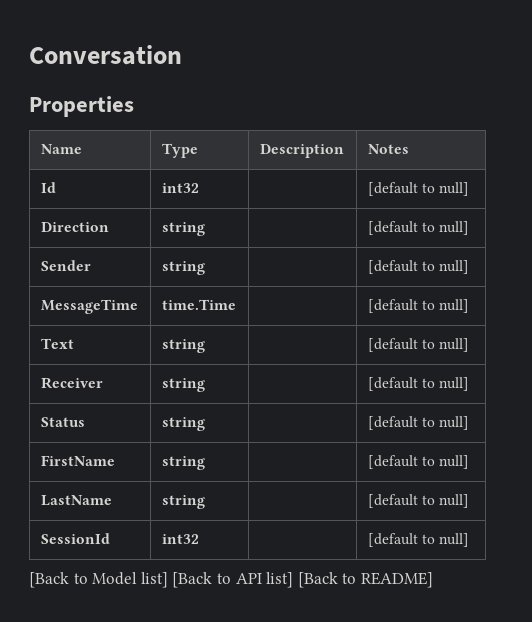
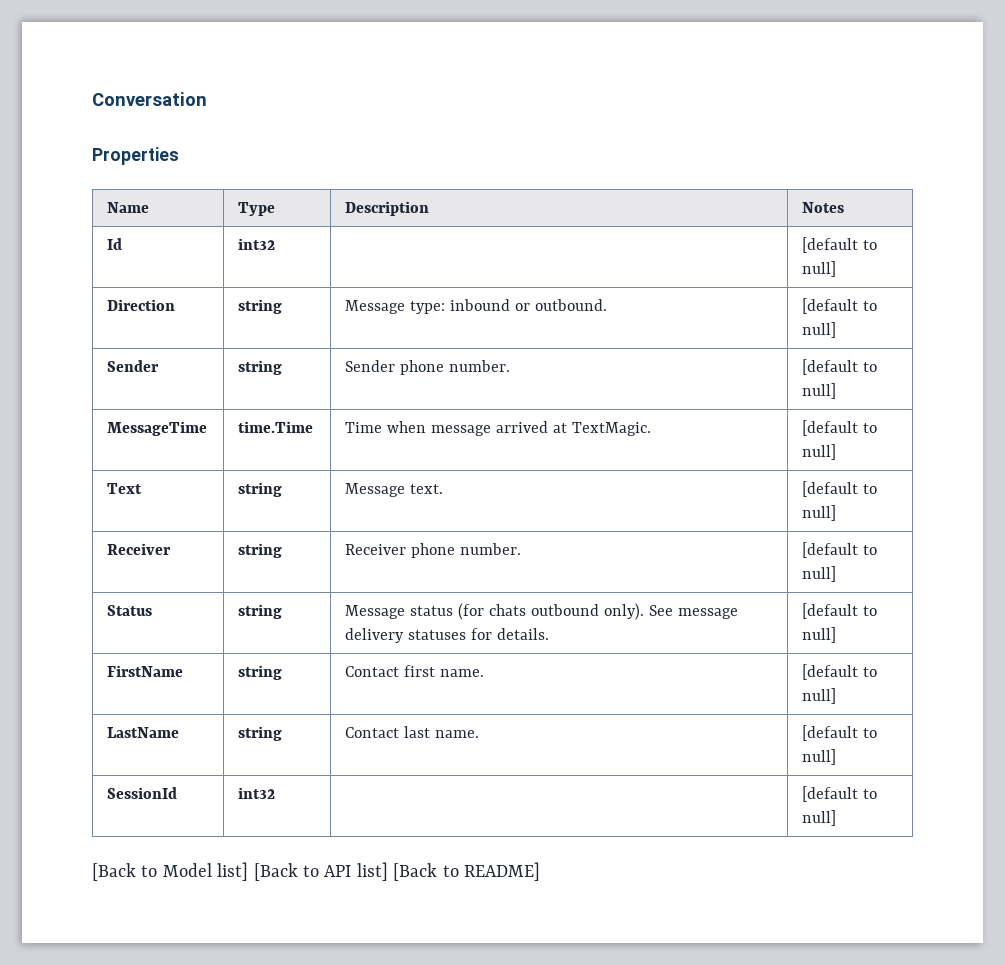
(205, 229) none -> [345,299,607,314] Message type: inbound or outbound.
(205, 268) none -> [345,360,511,375] Sender phone number.
(236, 304) none -> [345,421,651,436] Time when message arrived at TextMagic.
(205, 346) none -> [345,483,444,497] Message text.
(205, 385) none -> [345,543,522,558] Receiver phone number.
(205, 424) none -> [345,603,738,620] [345,628,550,643] Message status (for chats outbound only). See message delivery statuses for details.
(205, 463) none -> [345,665,485,677] Contact first name.
(205, 502) none -> [345,726,480,738] Contact last name.

